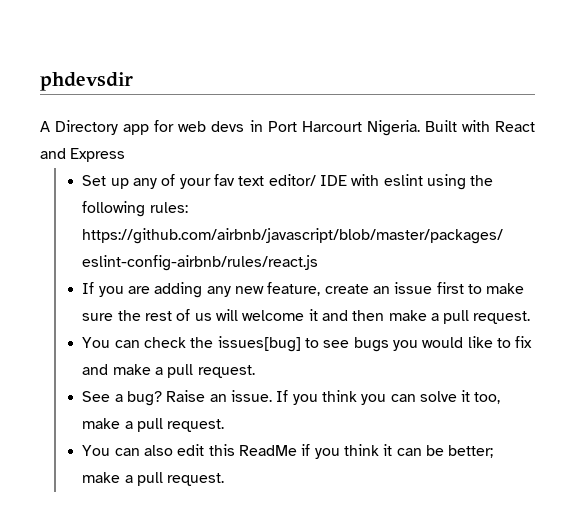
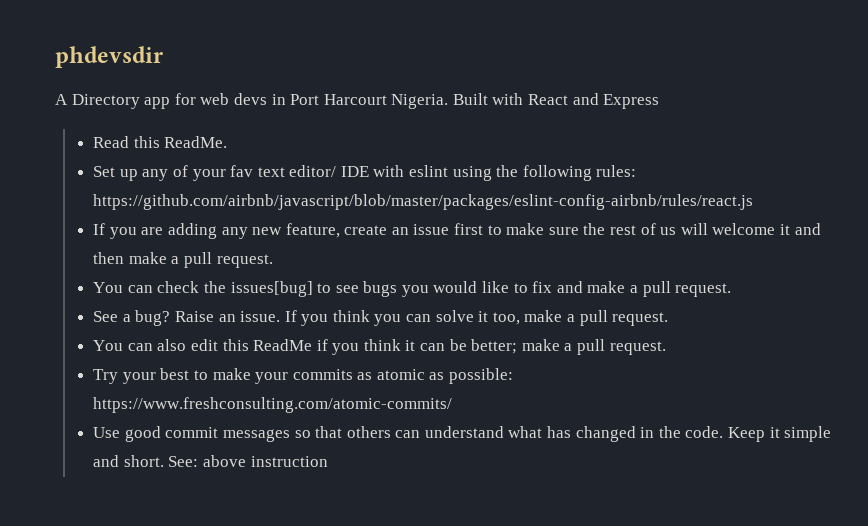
(126, 155) none -> [93,136,228,148] // Read this ReadMe.
(225, 479) none -> [93,368,514,384] [93,397,453,413] [93,426,832,442] [93,455,328,467] // Try your best to make your commits as atomic as possible: https://www.freshconsulting.com/atomic-commits/ // Use good commit messages so that others can understand what has changed in the code. Keep it simple and short. See: above instruction

